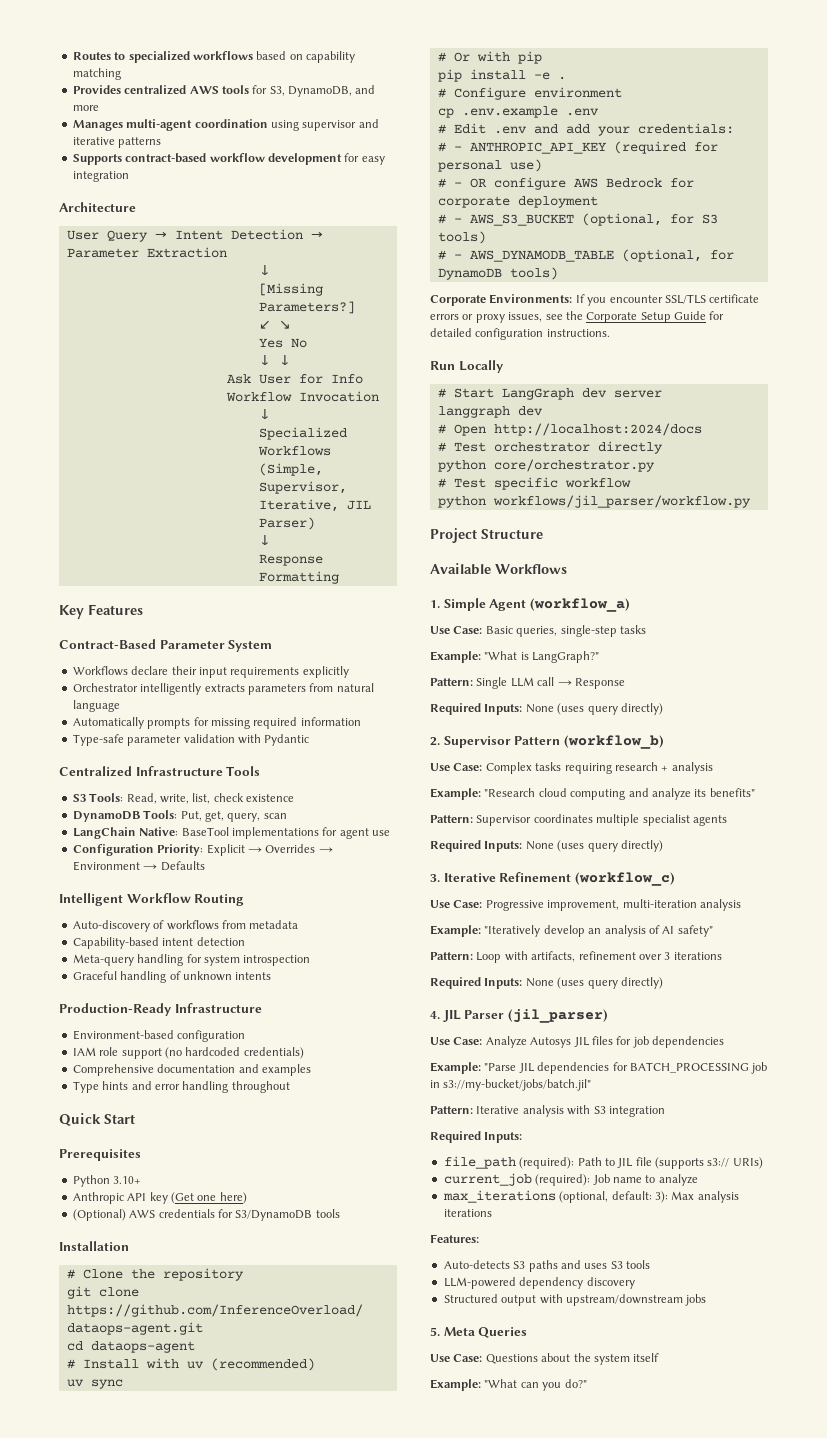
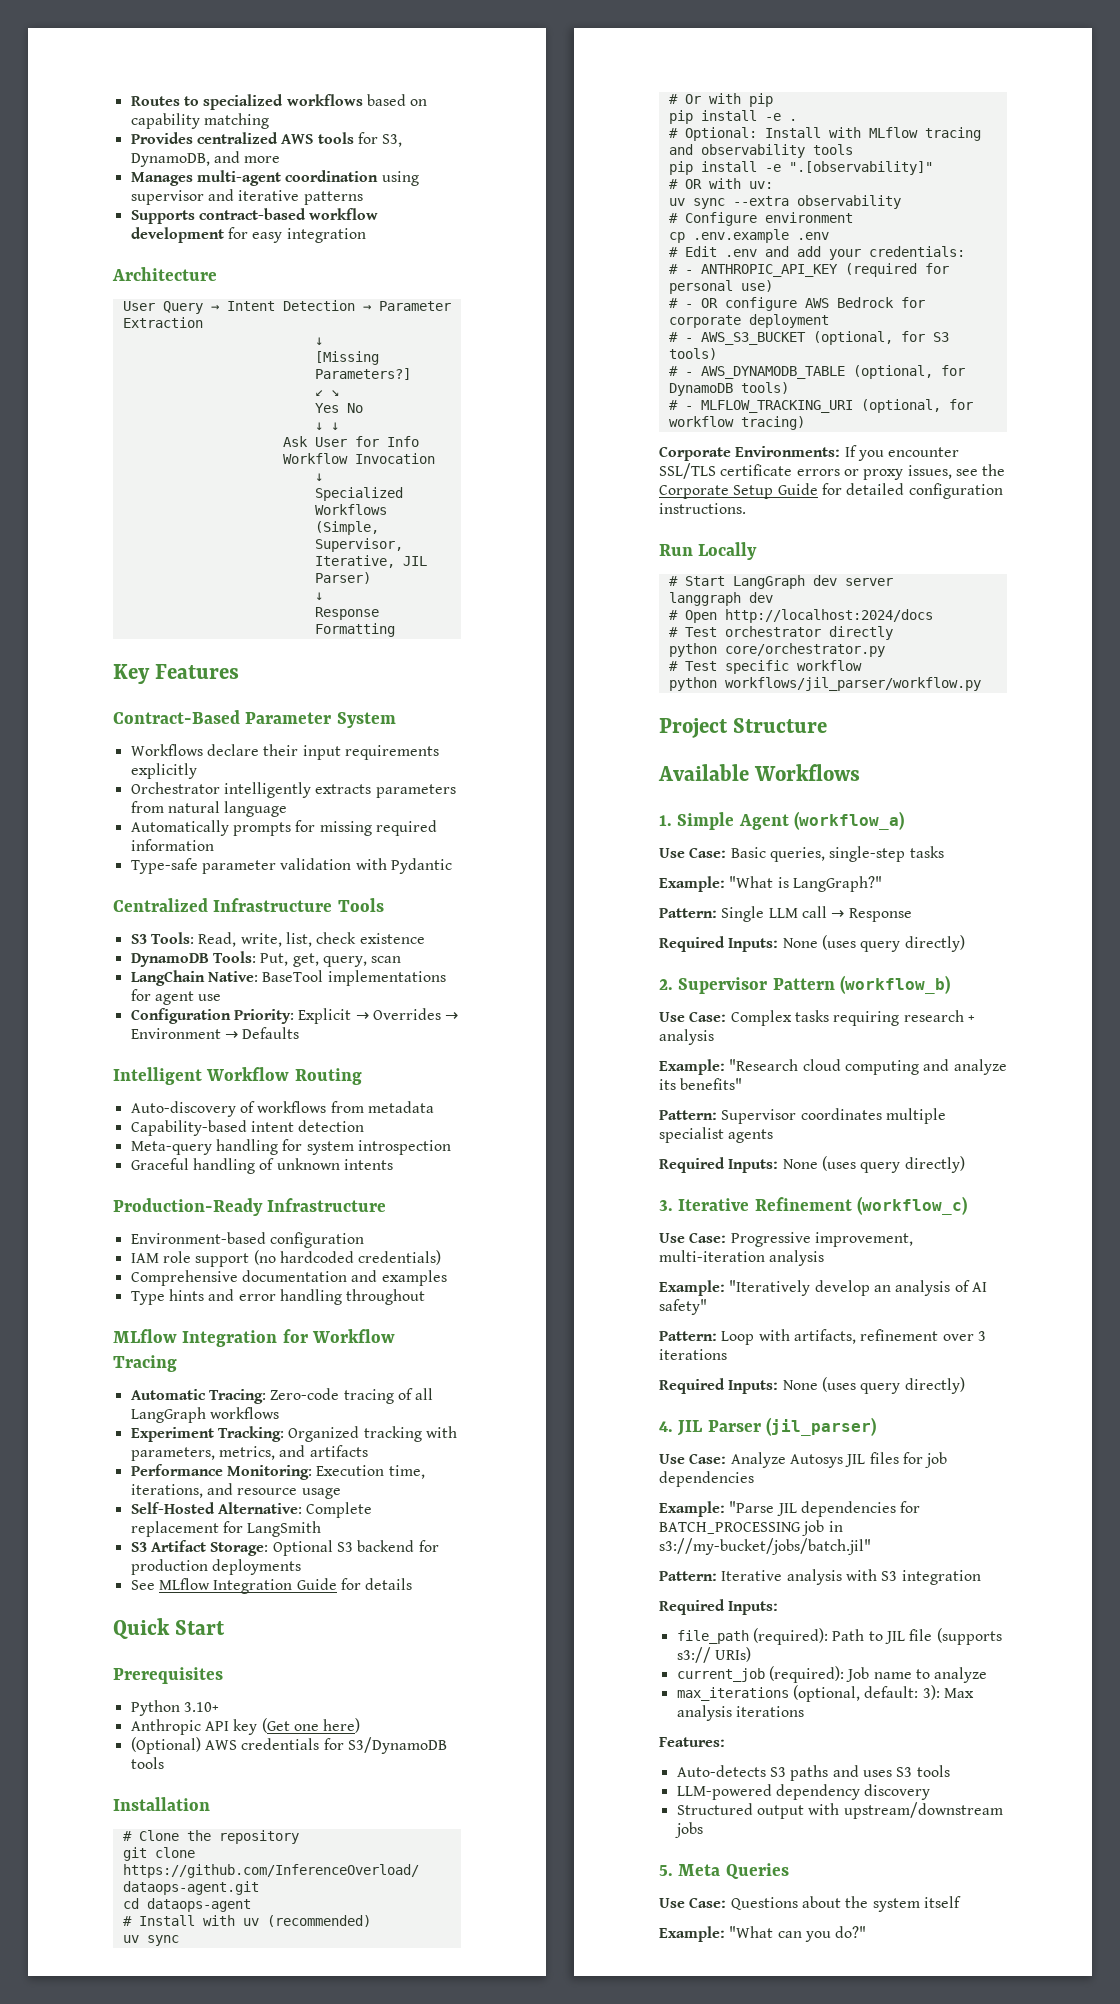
(290, 1087) none -> [113,1329,396,1347] [113,1355,177,1372] [130,1388,434,1404] [130,1407,279,1423] [130,1426,457,1442] [130,1445,368,1461] [130,1464,425,1480] [130,1483,341,1499] [130,1502,373,1518] [130,1521,322,1537] [130,1540,439,1556] [130,1559,301,1575] [130,1578,413,1594] // MLflow Integration for Workflow Tracing // Automatic Tracing: Zero-code tracing of all LangGraph workflows // Experiment Tracking: Organized tracking with parameters, metrics, and artifacts // Performance Monitoring: Execution time, iterations, and resource usage // Self-Hosted Alternative: Complete replacement for LangSmith // S3 Artifact Storage: Optional S3 backend for production deployments // See MLflow Integration Guide for details
(566, 78) none -> [668,127,981,141] [668,144,853,158] [668,161,933,175] [668,178,773,189] [668,195,901,209] // # Optional: Install with MLflow tracing and observability tools // pip install -e ".[observability]" // # OR with uv: // uv sync --extra observability
(558, 273) none -> [668,399,973,413] [668,416,805,430] // # - MLFLOW_TRACKING_URI (optional, for workflow tracing)

